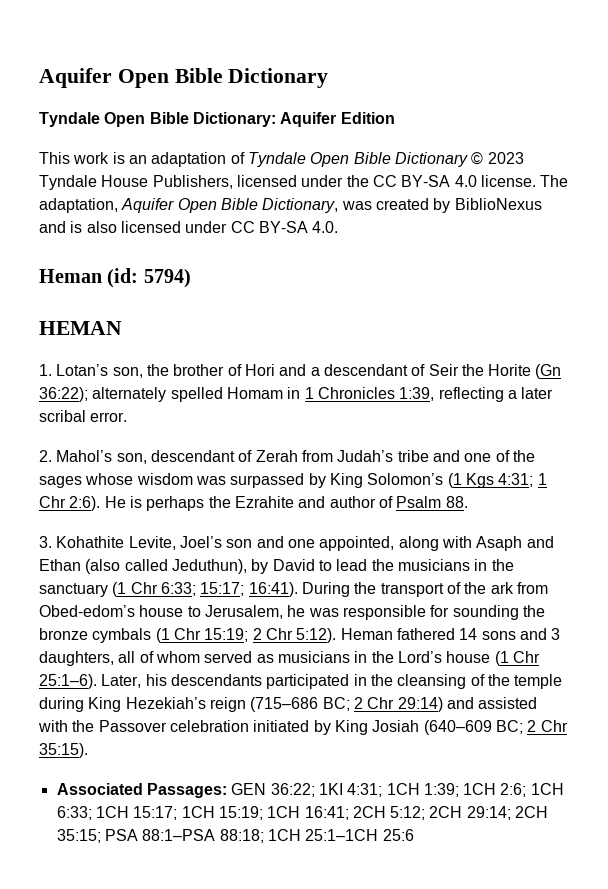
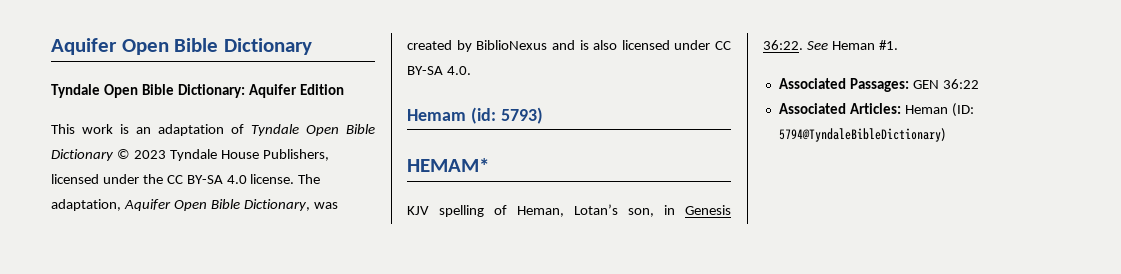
[39,268,191,288] [39,321,122,335] [39,364,562,379] [39,387,554,402] [39,410,128,422] [39,450,535,464] [39,473,547,488] [39,496,468,511] [39,536,554,551] [39,559,514,574] [39,582,548,597] [39,605,545,620] [39,628,561,643] [39,651,540,666] [39,674,563,689] [39,697,538,712] [38,720,568,735] [39,743,88,758] [56,783,564,798] [56,806,549,820] [56,829,414,843] Heman (id: 5794) // HEMAN // 1. Lotan’s son, the brother of Hori and a descendant of Seir the Horite (Gn 36:22); alternately spelled Homam in 1 Chronicles 1:39, reflecting a later scribal error. // 2. Mahol’s son, descendant of Zerah from Judah’s tribe and one of the sages whose wisdom was surpassed by King Solomon’s (1 Kgs 4:31; 1 Chr 2:6). He is perhaps the Ezrahite and author of Psalm 88. // 3. Kohathite Levite, Joel’s son and one appointed, along with Asaph and Ethan (also called Jeduthun), by David to lead the musicians in the sanctuary (1 Chr 6:33; 15:17; 16:41). During the transport of the ark from Obed-edom’s house to Jerusalem, he was responsible for sounding the bronze cymbals (1 Chr 15:19; 2 Chr 5:12). Heman fathered 14 sons and 3 daughters, all of whom served as musicians in the Lord’s house (1 Chr 25:1–6). Later, his descendants participated in the cleansing of the temple during King Hezekiah’s reign (715–686 BC; 2 Chr 29:14) and assisted with the Passover celebration initiated by King Josiah (640–609 BC; 2 Chr 35:15). // Associated Passages: GEN 36:22; 1KI 4:31; 1CH 1:39; 1CH 2:6; 1CH 6:33; 1CH 15:17; 1CH 15:19; 1CH 16:41; 2CH 5:12; 2CH 29:14; 2CH 35:15; PSA 88:1–PSA 88:18; 1CH 25:1–1CH 25:6 -> [407,107,543,124] [407,158,489,172] [407,204,731,217] [763,40,898,50] [778,78,979,92] [778,103,974,117] [778,128,946,142] Hemam (id: 5793) // HEMAM* // KJV spelling of Heman, Lotan’s son, in Genesis 36:22. See Heman #1. // Associated Passages: GEN 36:22 // Associated Articles: Heman (ID: 5794@TyndaleBibleDictionary)

